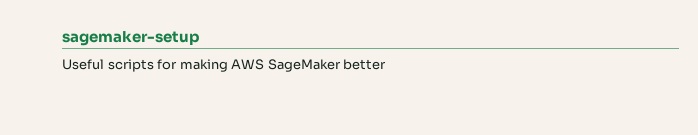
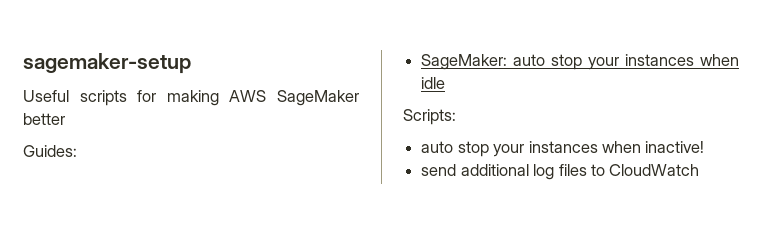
(387, 64) none -> [23,145,77,157] [421,54,739,70] [421,77,446,89] [403,109,456,125] [421,141,705,157] [421,164,700,180] // Guides: // SageMaker: auto stop your instances when idle // Scripts: // auto stop your instances when inactive! // send additional log files to CloudWatch

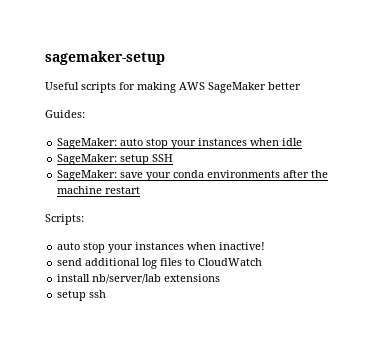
(446, 83) none -> [57,154,174,165] [57,170,329,181] [57,186,141,194] // SageMaker: setup SSH // SageMaker: save your conda environments after the machine restart
(700, 170) none -> [57,274,221,284] [57,290,107,301] // install nb/server/lab extensions // setup ssh

